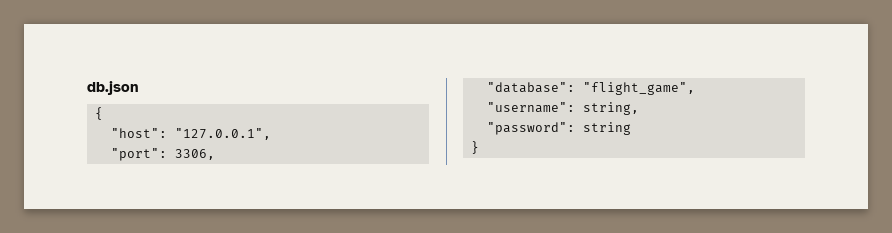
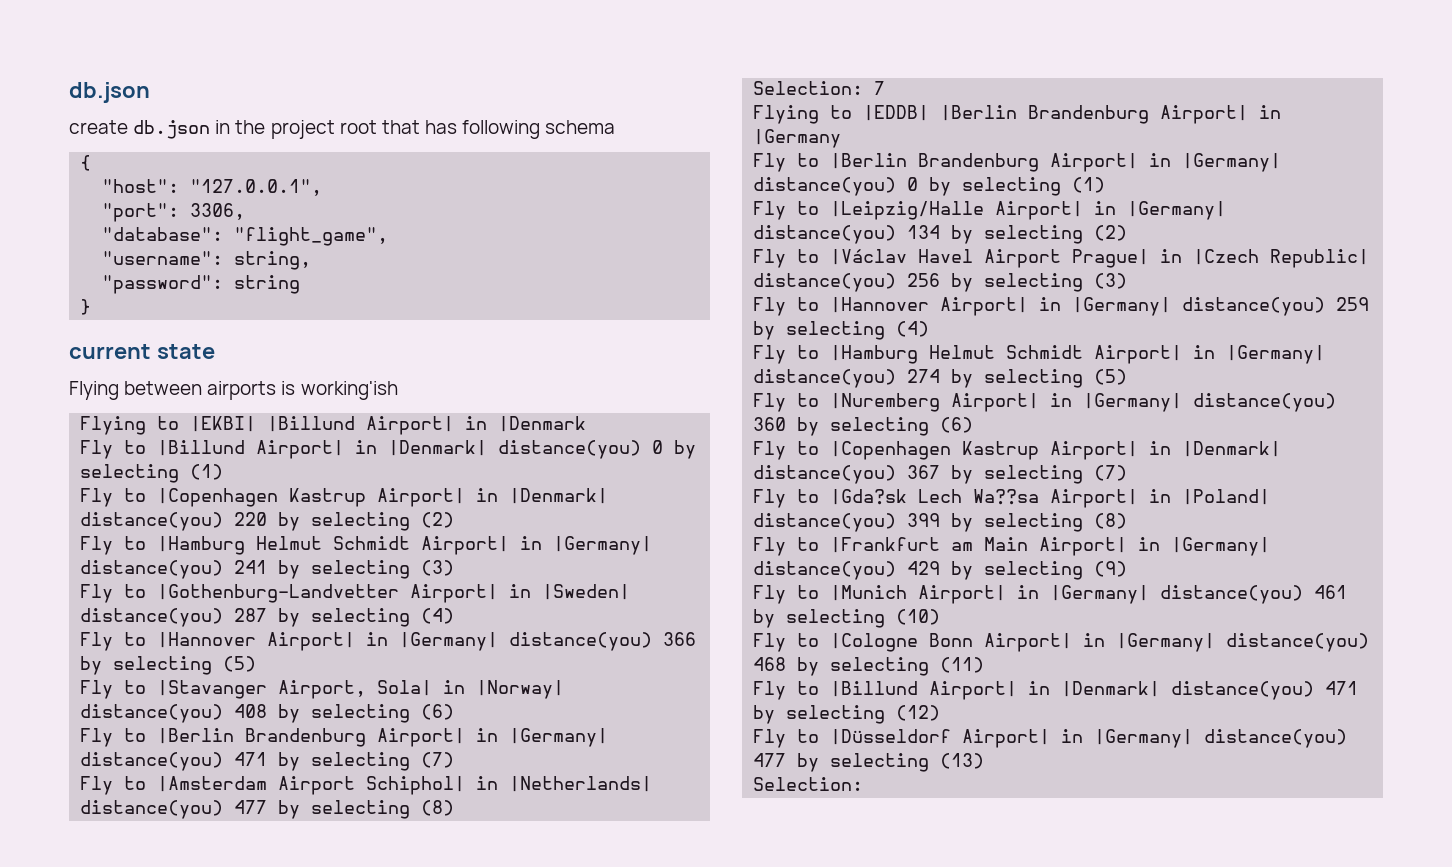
[87,81,139,95] db.json -> [69,82,150,103] [69,120,616,139] db.json // create db.json in the project root that has following schema
(479, 147) none -> [69,344,215,359] [69,381,398,400] [80,416,587,435] [80,440,697,459] [80,464,224,483] [80,488,609,507] [80,512,455,531] [80,536,653,555] [80,560,455,579] [80,584,631,603] [80,608,455,627] [80,632,697,651] [80,656,257,675] [80,680,565,699] [80,704,455,723] [80,728,609,747] [80,752,455,771] [80,776,653,795] [80,800,455,819] [753,81,886,95] [753,105,1282,124] [753,129,842,148] [753,153,1282,172] [753,177,1106,196] [753,201,1227,220] [753,225,1128,244] [753,249,1370,268] [753,273,1128,292] [753,297,1370,316] [753,321,930,340] [753,345,1326,364] [753,369,1128,388] [753,393,1337,412] [753,417,974,436] [753,441,1282,460] [753,465,1128,484] [753,489,1271,508] [753,513,1128,532] [753,537,1271,556] [753,561,1128,580] [753,585,1348,604] [753,609,941,628] [753,633,1370,652] [753,657,985,676] [753,681,1359,700] [753,705,941,724] [753,729,1348,748] [753,753,985,772] [753,777,864,791] // current state // Flying between airports is working'ish // Flying to |EKBI| |Billund Airport| in |Denmark // Fly to |Billund Airport| in |Denmark| distance(you) 0 by selecting (1) // Fly to |Copenhagen Kastrup Airport| in |Denmark| distance(you) 220 by selecting (2) // Fly to |Hamburg Helmut Schmidt Airport| in |Germany| distance(you) 241 by selecting (3) // Fly to |Gothenburg-Landvetter Airport| in |Sweden| distance(you) 287 by selecting (4) // Fly to |Hannover Airport| in |Germany| distance(you) 366 by selecting (5) // Fly to |Stavanger Airport, Sola| in |Norway| distance(you) 408 by selecting (6) // Fly to |Berlin Brandenburg Airport| in |Germany| distance(you) 471 by selecting (7) // Fly to |Amsterdam Airport Schiphol| in |Netherlands| distance(you) 477 by selecting (8) // Selection: 7 // Flying to |EDDB| |Berlin Brandenburg Airport| in |Germany // Fly to |Berlin Brandenburg Airport| in |Germany| distance(you) 0 by selecting (1) // Fly to |Leipzig/Halle Airport| in |Germany| distance(you) 134 by selecting (2) // Fly to |Václav Havel Airport Prague| in |Czech Republic| distance(you) 256 by selecting (3) // Fly to |Hannover Airport| in |Germany| distance(you) 259 by selecting (4) // Fly to |Hamburg Helmut Schmidt Airport| in |Germany| distance(you) 274 by selecting (5) // Fly to |Nuremberg Airport| in |Germany| distance(you) 360 by selecting (6) // Fly to |Copenhagen Kastrup Airport| in |Denmark| distance(you) 367 by selecting (7) // Fly to |Gda?sk Lech Wa??sa Airport| in |Poland| distance(you) 399 by selecting (8) // Fly to |Frankfurt am Main Airport| in |Germany| distance(you) 429 by selecting (9) // Fly to |Munich Airport| in |Germany| distance(you) 461 by selecting (10) // Fly to |Cologne Bonn Airport| in |Germany| distance(you) 468 by selecting (11) // Fly to |Billund Airport| in |Denmark| distance(you) 471 by selecting (12) // Fly to |Düsseldorf Airport| in |Germany| distance(you) 477 by selecting (13) // Selection:

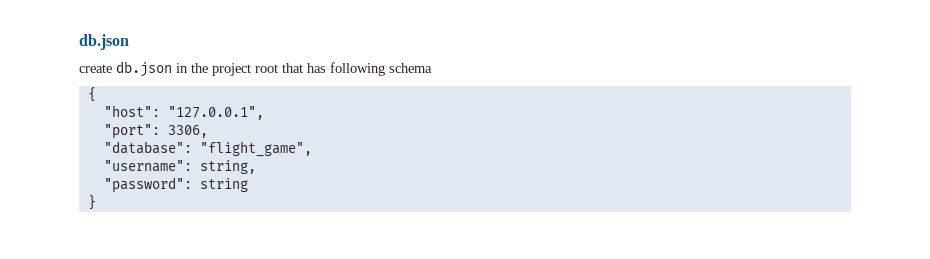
[69,344,215,359] [69,381,398,400] [80,416,587,435] [80,440,697,459] [80,464,224,483] [80,488,609,507] [80,512,455,531] [80,536,653,555] [80,560,455,579] [80,584,631,603] [80,608,455,627] [80,632,697,651] [80,656,257,675] [80,680,565,699] [80,704,455,723] [80,728,609,747] [80,752,455,771] [80,776,653,795] [80,800,455,819] [753,81,886,95] [753,105,1282,124] [753,129,842,148] [753,153,1282,172] [753,177,1106,196] [753,201,1227,220] [753,225,1128,244] [753,249,1370,268] [753,273,1128,292] [753,297,1370,316] [753,321,930,340] [753,345,1326,364] [753,369,1128,388] [753,393,1337,412] [753,417,974,436] [753,441,1282,460] [753,465,1128,484] [753,489,1271,508] [753,513,1128,532] [753,537,1271,556] [753,561,1128,580] [753,585,1348,604] [753,609,941,628] [753,633,1370,652] [753,657,985,676] [753,681,1359,700] [753,705,941,724] [753,729,1348,748] [753,753,985,772] [753,777,864,791] // current state // Flying between airports is working'ish // Flying to |EKBI| |Billund Airport| in |Denmark // Fly to |Billund Airport| in |Denmark| distance(you) 0 by selecting (1) // Fly to |Copenhagen Kastrup Airport| in |Denmark| distance(you) 220 by selecting (2) // Fly to |Hamburg Helmut Schmidt Airport| in |Germany| distance(you) 241 by selecting (3) // Fly to |Gothenburg-Landvetter Airport| in |Sweden| distance(you) 287 by selecting (4) // Fly to |Hannover Airport| in |Germany| distance(you) 366 by selecting (5) // Fly to |Stavanger Airport, Sola| in |Norway| distance(you) 408 by selecting (6) // Fly to |Berlin Brandenburg Airport| in |Germany| distance(you) 471 by selecting (7) // Fly to |Amsterdam Airport Schiphol| in |Netherlands| distance(you) 477 by selecting (8) // Selection: 7 // Flying to |EDDB| |Berlin Brandenburg Airport| in |Germany // Fly to |Berlin Brandenburg Airport| in |Germany| distance(you) 0 by selecting (1) // Fly to |Leipzig/Halle Airport| in |Germany| distance(you) 134 by selecting (2) // Fly to |Václav Havel Airport Prague| in |Czech Republic| distance(you) 256 by selecting (3) // Fly to |Hannover Airport| in |Germany| distance(you) 259 by selecting (4) // Fly to |Hamburg Helmut Schmidt Airport| in |Germany| distance(you) 274 by selecting (5) // Fly to |Nuremberg Airport| in |Germany| distance(you) 360 by selecting (6) // Fly to |Copenhagen Kastrup Airport| in |Denmark| distance(you) 367 by selecting (7) // Fly to |Gda?sk Lech Wa??sa Airport| in |Poland| distance(you) 399 by selecting (8) // Fly to |Frankfurt am Main Airport| in |Germany| distance(you) 429 by selecting (9) // Fly to |Munich Airport| in |Germany| distance(you) 461 by selecting (10) // Fly to |Cologne Bonn Airport| in |Germany| distance(you) 468 by selecting (11) // Fly to |Billund Airport| in |Denmark| distance(you) 471 by selecting (12) // Fly to |Düsseldorf Airport| in |Germany| distance(you) 477 by selecting (13) // Selection: -> (96, 202) none

